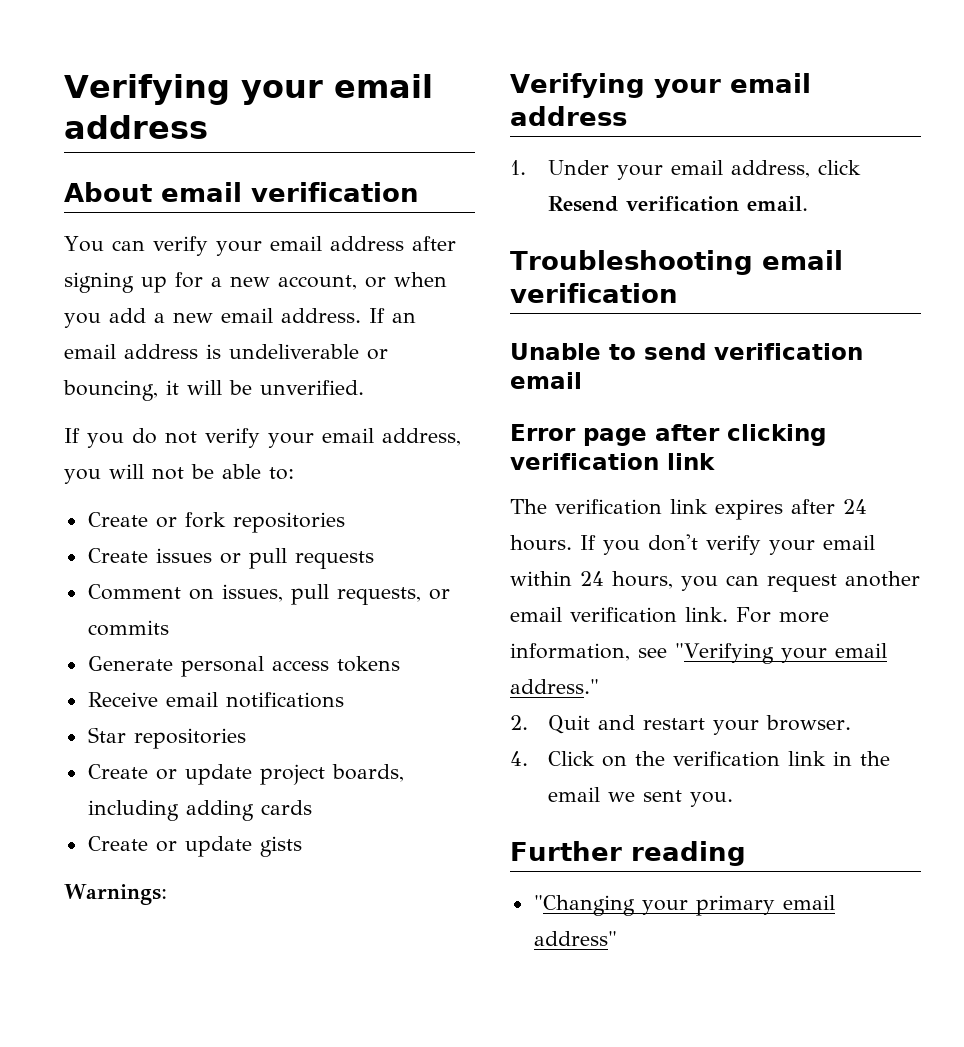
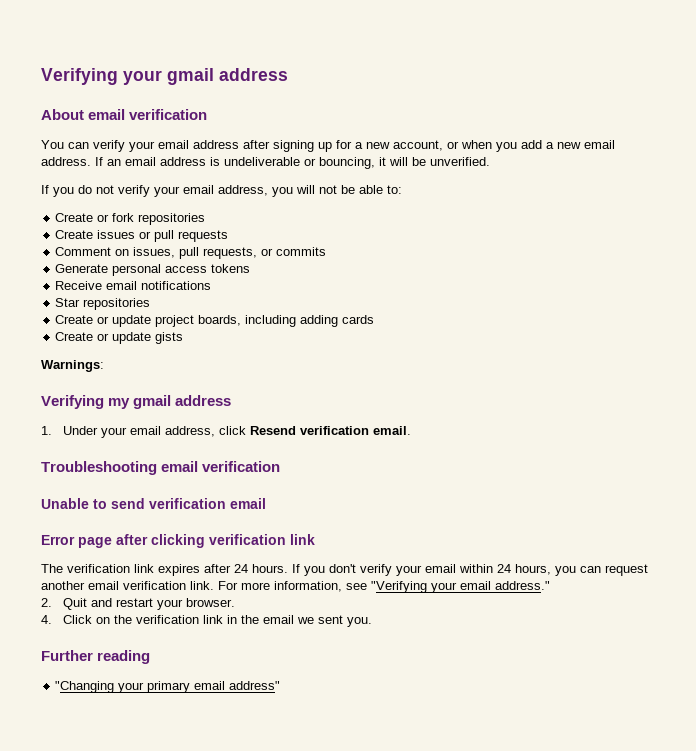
[64,74,433,105] Verifying your email -> [41,68,214,85] Verifying your gmail
[653,73,811,98] your email -> [108,395,172,409] my gmail

